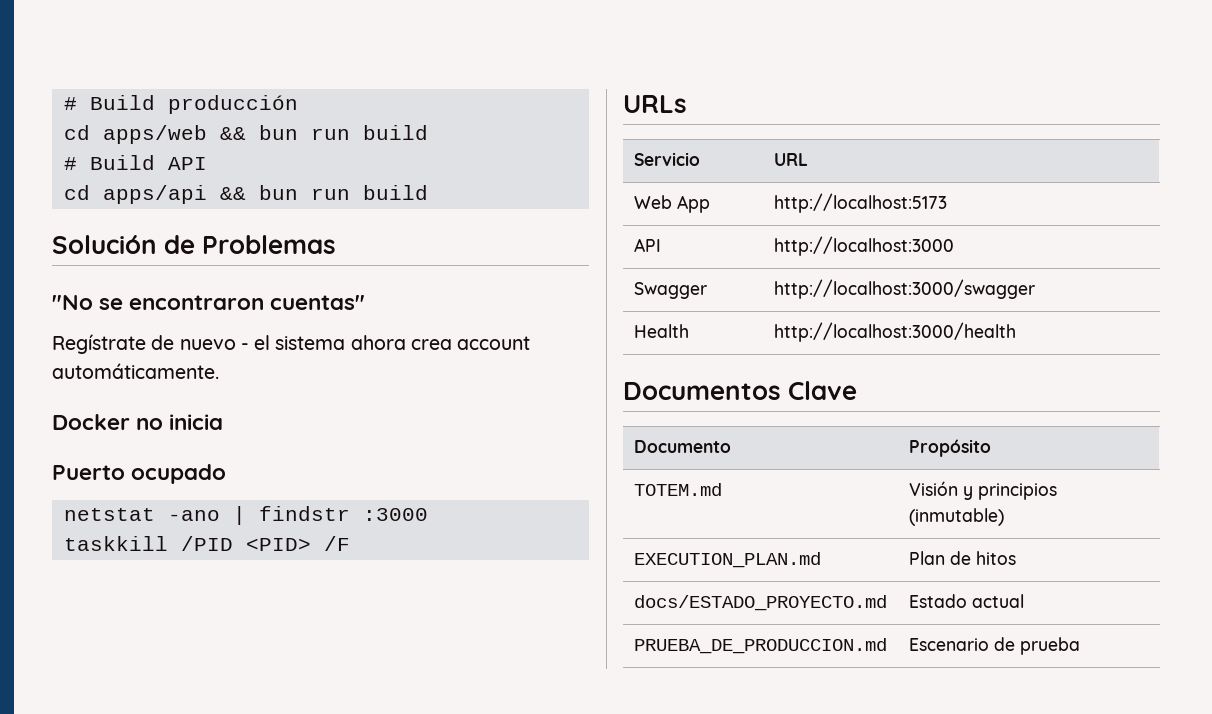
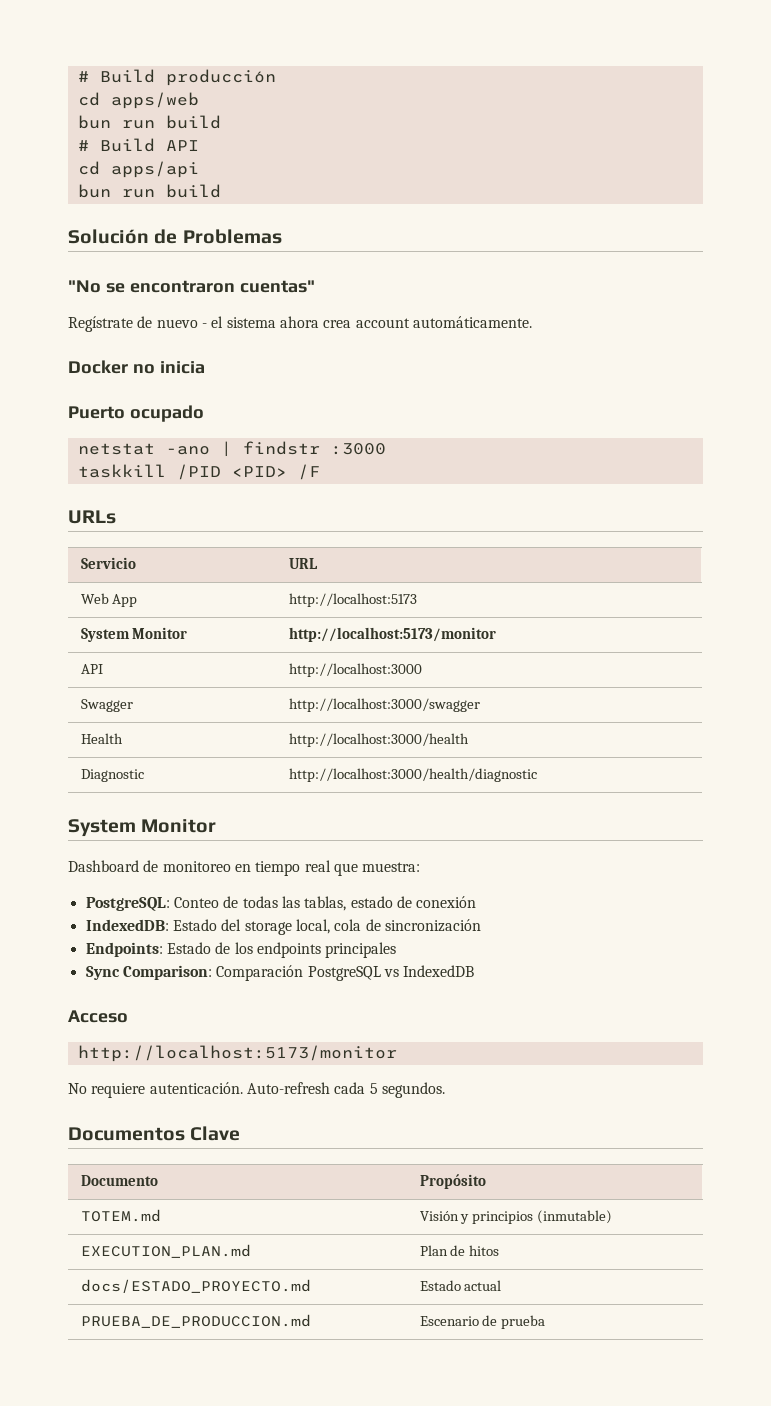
[219,127,246,140] && -> (199, 100) //
[219,187,246,200] && -> (199, 169) //
(948, 203) none -> [80,627,188,642] [288,627,496,642] // System Monitor | http://localhost:5173/monitor
(1017, 332) none -> [80,769,144,782] [288,768,537,782] [68,819,217,837] [68,860,421,876] [85,896,477,911] [85,919,481,935] [85,942,397,958] [85,965,475,981] [68,1010,128,1023] [77,1045,397,1062] [68,1082,445,1098] // Diagnostic | http://localhost:3000/health/diagnostic // System Monitor // Dashboard de monitoreo en tiempo real que muestra: // PostgreSQL: Conteo de todas las tablas, estado de conexión // IndexedDB: Estado del storage local, cola de sincronización // Endpoints: Estado de los endpoints principales // Sync Comparison: Comparación PostgreSQL vs IndexedDB // Acceso // http://localhost:5173/monitor // No requiere autenticación. Auto-refresh cada 5 segundos.

